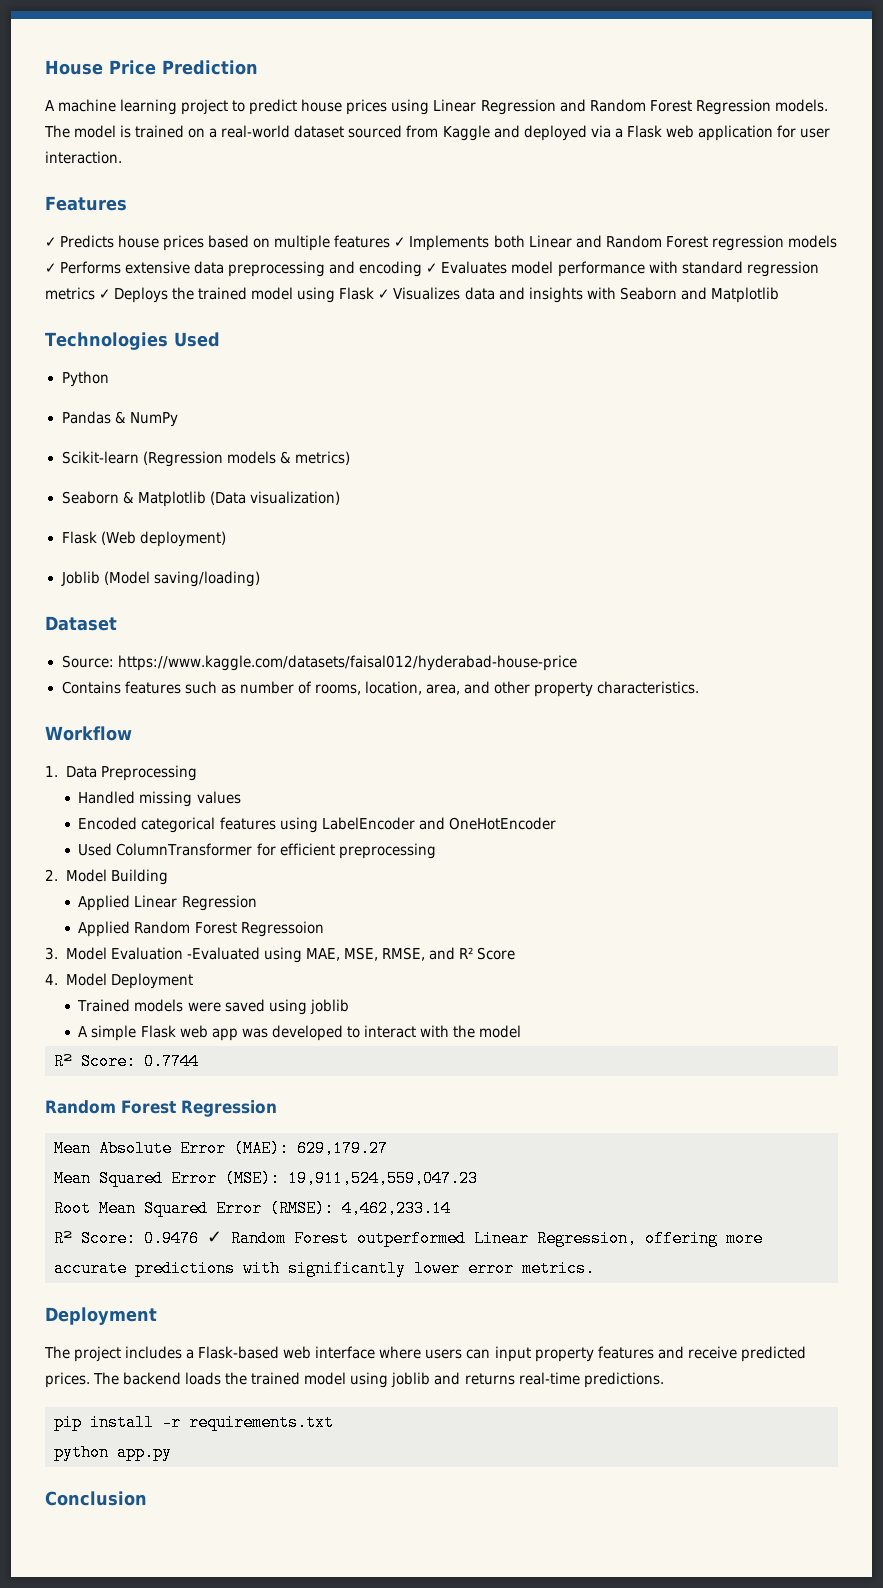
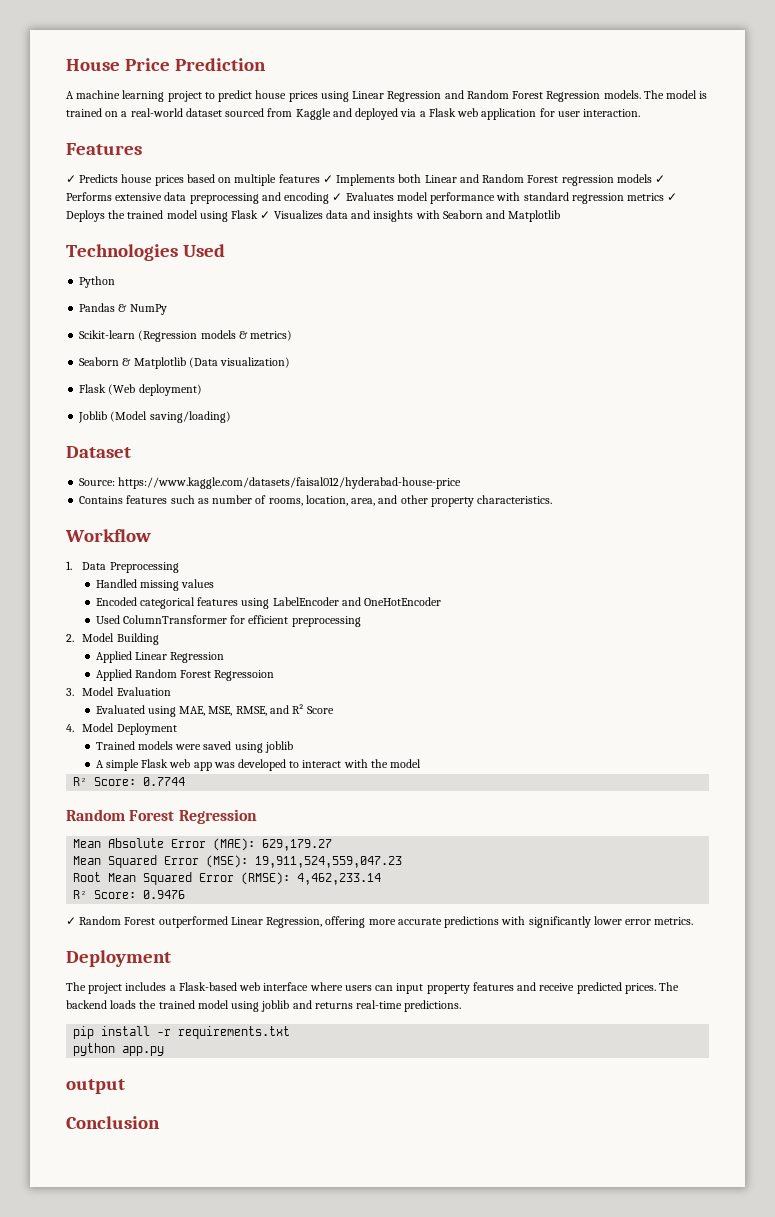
[186,947,260,960] -Evaluated -> [95,705,145,714] // Evaluated
(199, 1238) none -> (186, 894) //
(172, 1452) none -> [66,1079,125,1094] // output

